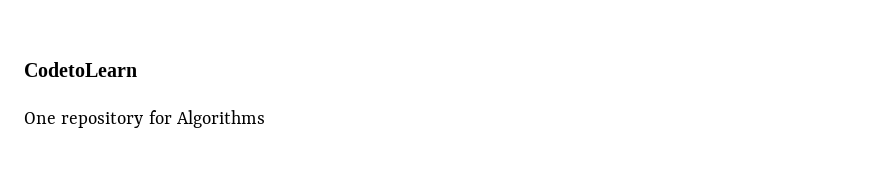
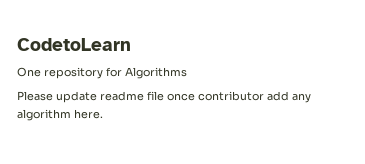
(265, 119) none -> [17,91,311,103] [17,109,103,121] // Please update readme file once contributor add any algorithm here.

